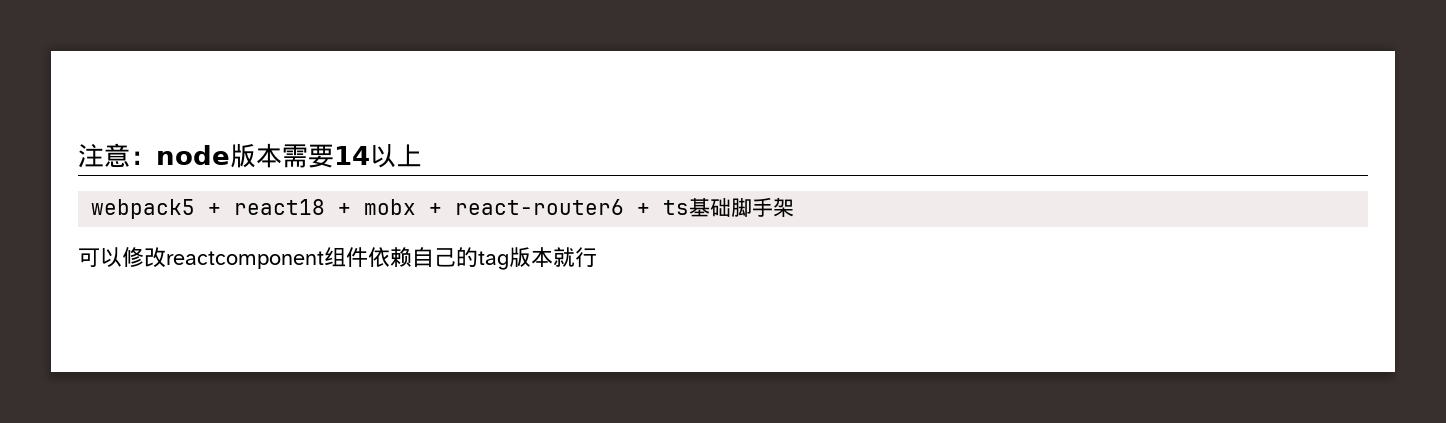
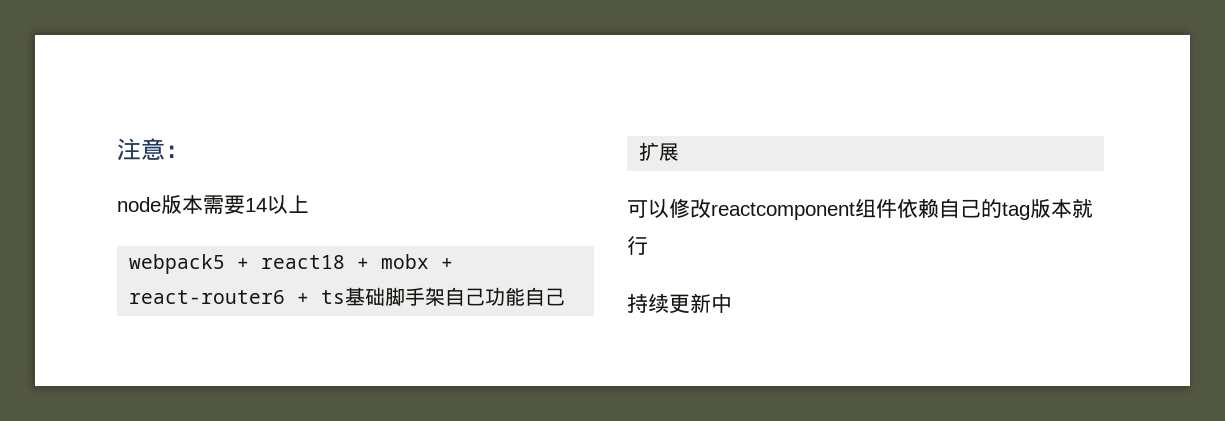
(156, 158) none -> (189, 151) //
(795, 207) none -> [445,287,566,306] [639,142,680,161] 自己功能自己扩展
(597, 257) none -> [627,293,732,314] // 持续更新中

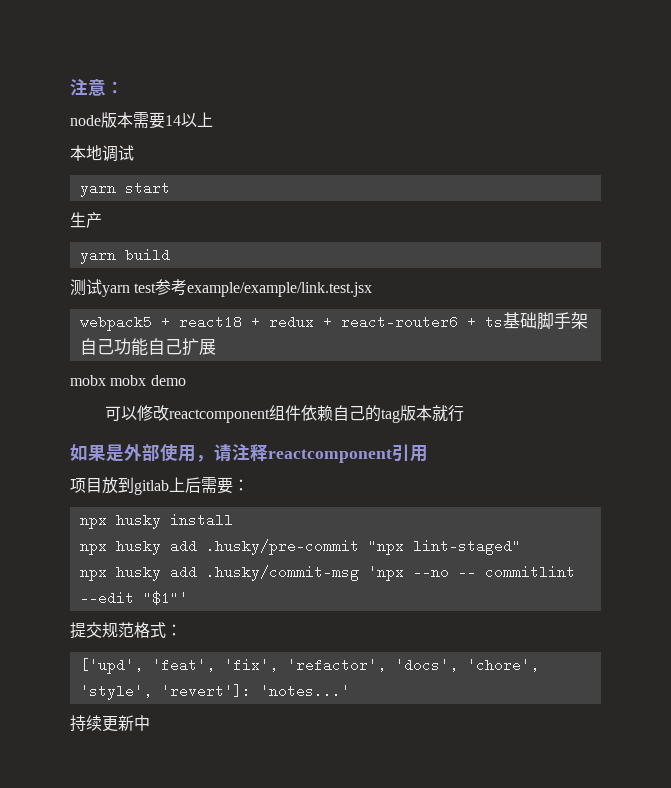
(309, 204) none -> [70,145,134,162] [79,181,170,197] [70,212,102,228] [79,248,170,264] [70,279,373,297] // 本地调试 // yarn start // 生产 // yarn build // 测试yarn test参考example/example/link.test.jsx
[381,254,430,269] mobx -> [268,315,314,329] redux
(680, 152) none -> [70,375,186,386] // mobx mobx demo
(648, 245) none -> [70,444,428,463] [70,477,249,495] [79,513,233,529] [79,539,521,555] [79,565,575,581] [79,591,188,605] [70,622,182,639] [79,658,539,674] [79,684,350,700] // 如果是外部使用，请注释reactcomponent引用 // 项目放到gitlab上后需要： // npx husky install // npx husky add .husky/pre-commit "npx lint-staged" // npx husky add .husky/commit-msg 'npx --no -- commitlint --edit "$1"' // 提交规范格式： // ['upd', 'feat', 'fix', 'refactor', 'docs', 'chore', 'style', 'revert']: 'notes...'

